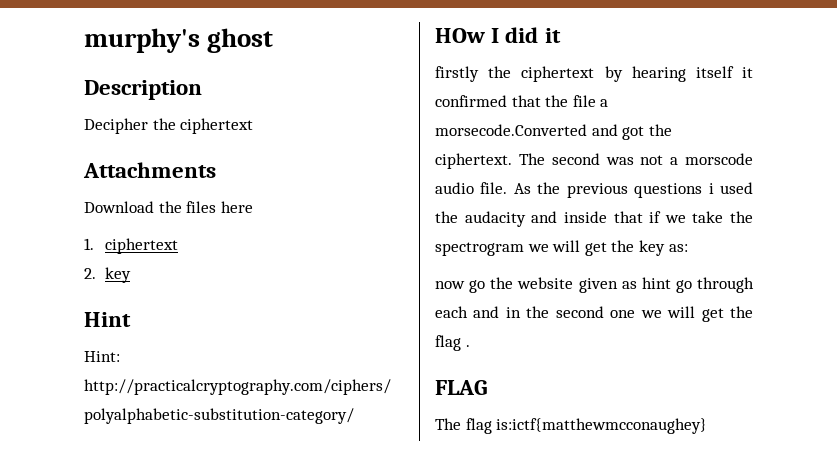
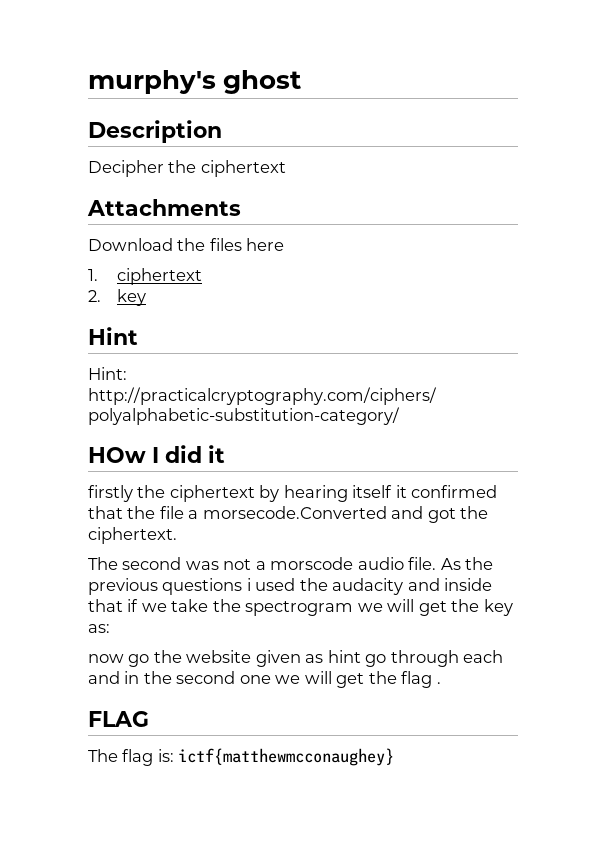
(512, 161) none -> (177, 535) //
[496,418,708,434] is:ictf{matthewmcconaughey} -> [157,748,395,766] is: ictf{matthewmcconaughey}

